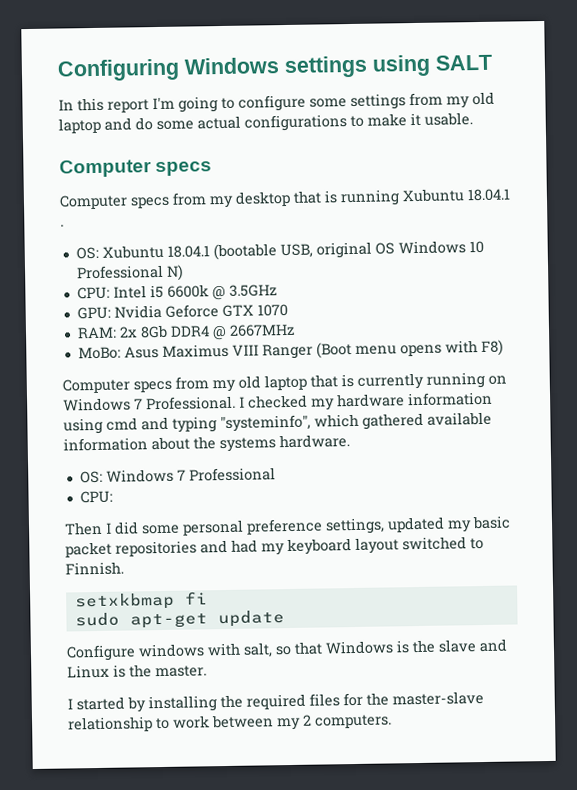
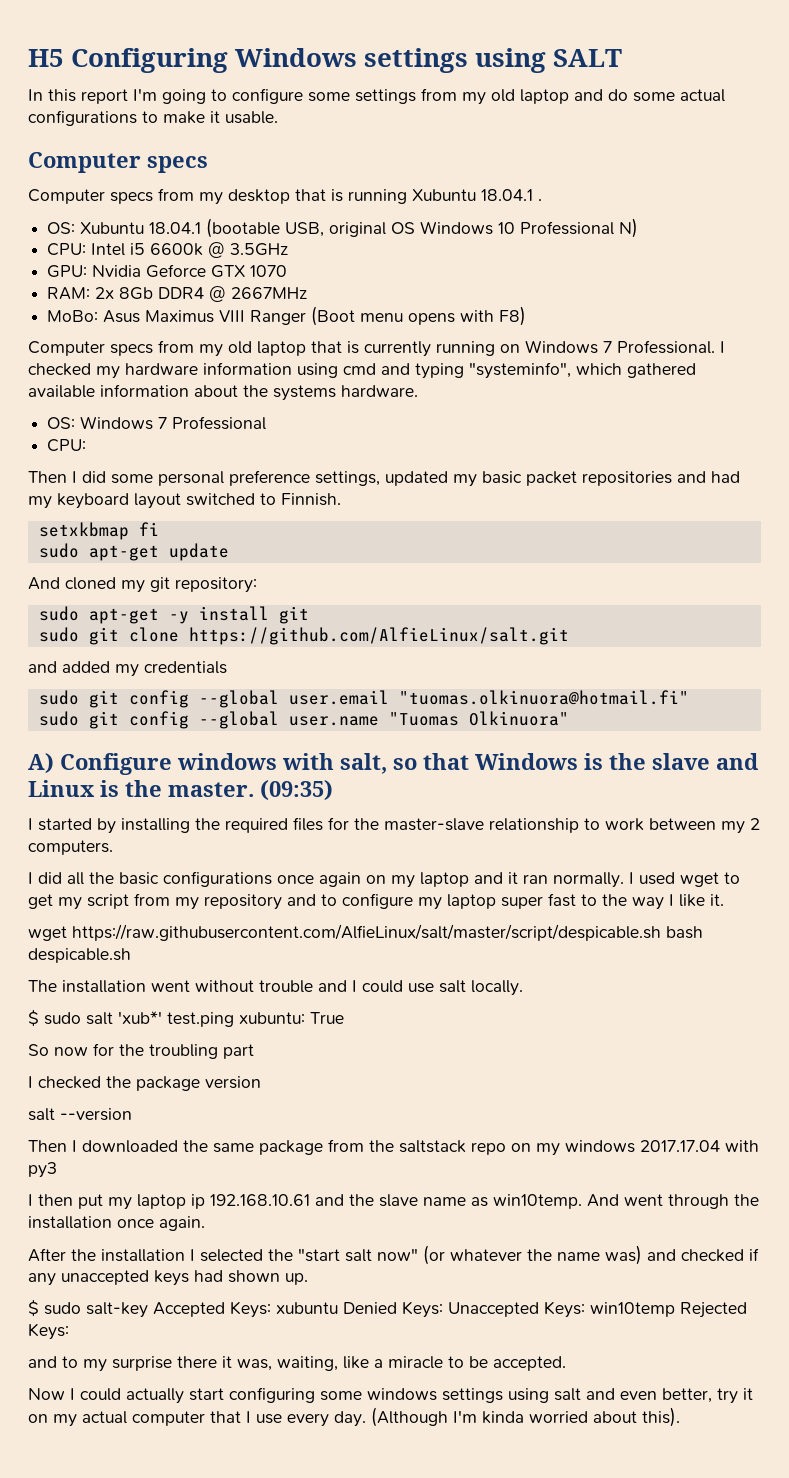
(57, 70) none -> [28,49,64,67] H5
(285, 619) none -> [28,577,257,593] [38,606,309,624] [38,627,569,645] [28,661,227,677] [38,690,689,708] [38,711,569,729] [28,753,54,774] And cloned my git repository: // sudo apt-get -y install git // sudo git clone https://github.com/AlfieLinux/salt.git // and added my credentials // sudo git config --global user.email "tuomas.olkinuora@hotmail.fi" // sudo git config --global user.name "Tuomas Olkinuora" // A)
(207, 671) none -> [260,780,333,801] (09:35)
(392, 721) none -> [28,871,740,888] [28,893,724,910] [28,924,703,941] [28,948,131,963] [28,980,523,996] [28,1010,344,1027] [28,1043,254,1059] [28,1076,261,1091] [28,1108,132,1121] [28,1139,759,1156] [28,1162,57,1178] [28,1194,759,1210] [28,1216,205,1231] [28,1245,759,1265] [28,1270,308,1286] [28,1300,747,1318] [28,1323,69,1340] [28,1356,566,1372] [28,1387,753,1404] [28,1407,680,1427] // I did all the basic configurations once again on my laptop and it ran normally. I used wget to get my script from my repository and to configure my laptop super fast to the way I like it. // wget https://raw.githubusercontent.com/AlfieLinux/salt/master/script/despicable.sh bash despicable.sh // The installation went without trouble and I could use salt locally. // $ sudo salt 'xub*' test.ping xubuntu: True // So now for the troubling part // I checked the package version // salt --version // Then I downloaded the same package from the saltstack repo on my windows 2017.17.04 with py3 // I then put my laptop ip 192.168.10.61 and the slave name as win10temp. And went through the installation once again. // After the installation I selected the "start salt now" (or whatever the name was) and checked if any unaccepted keys had shown up. // $ sudo salt-key Accepted Keys: xubuntu Denied Keys: Unaccepted Keys: win10temp Rejected Keys: // and to my surprise there it was, waiting, like a miracle to be accepted. // Now I could actually start configuring some windows settings using salt and even better, try it on my actual computer that I use every day. (Although I'm kinda worried about this).

